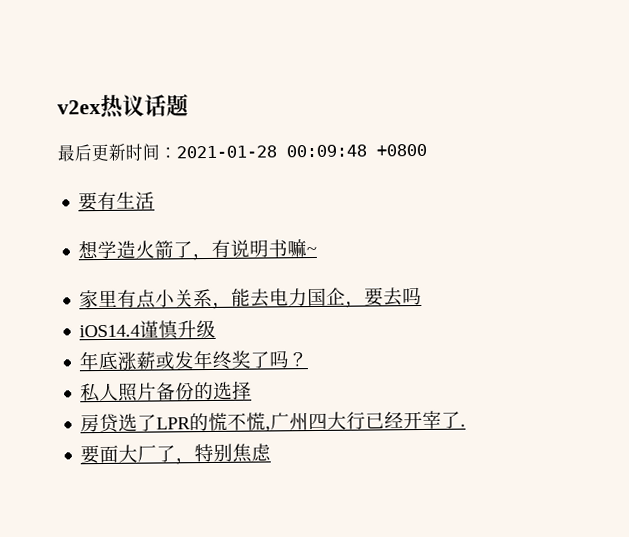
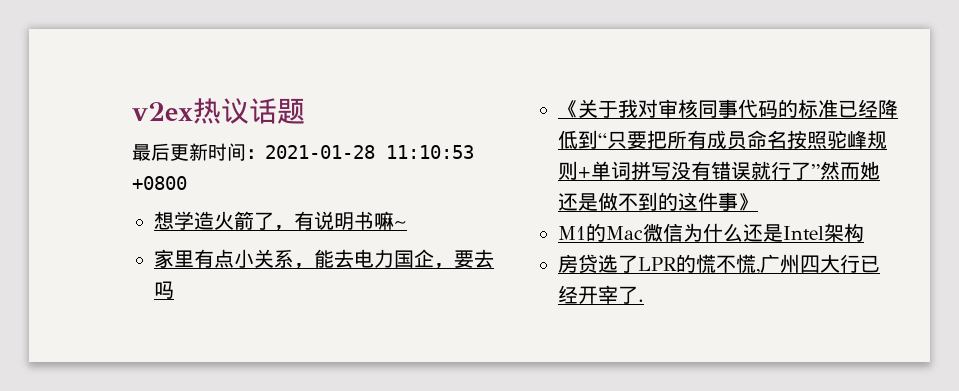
[286,144,367,158] 00:09:48 -> [386,145,474,159] 11:10:53
[78,191,156,212] // 要有生活 -> (187, 183) none
[79,319,217,340] [79,349,309,371] [80,380,253,403] iOS14.4谨慎升级 // 年底涨薪或发年终奖了吗？ // 私人照片备份的选择 -> [558,99,898,118] [558,130,887,150] [558,161,880,180] [558,192,758,211] [558,223,864,242] 《关于我对审核同事代码的标准已经降低到“只要把所有成员命名按照驼峰规则+单词拼写没有错误就行了”然而她还是做不到的这件事》 // M1的Mac微信为什么还是Intel架构
[80,443,272,465] // 要面大厂了，特别焦虑 -> (644, 300) none

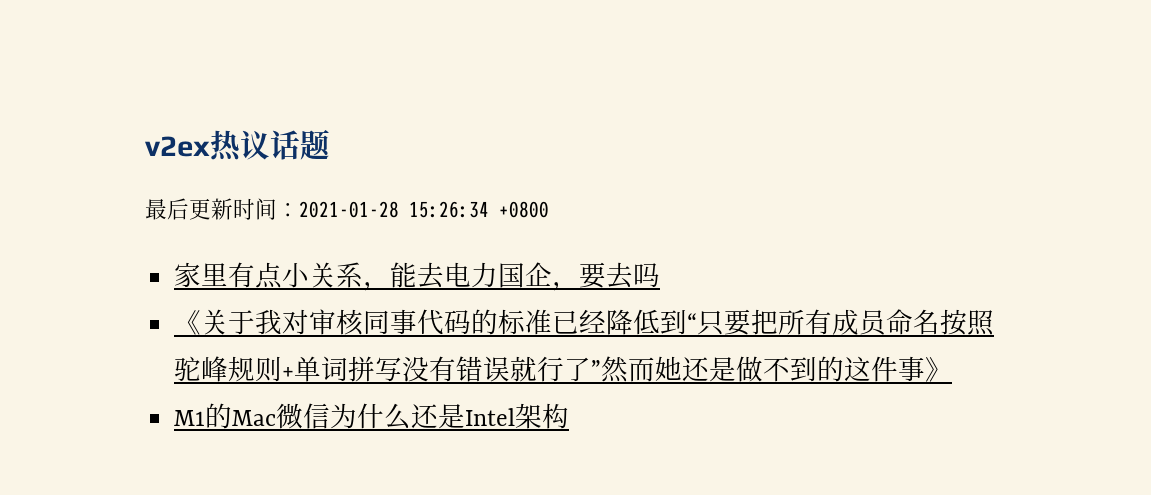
[386,145,474,159] 11:10:53 -> [409,201,489,218] 15:26:34
[154,211,407,231] // 想学造火箭了，有说明书嘛~ -> (549, 209) none
[558,254,880,274] [558,285,644,304] // 房贷选了LPR的慌不慌,广州四大行已经开宰了. -> (570, 416) none

